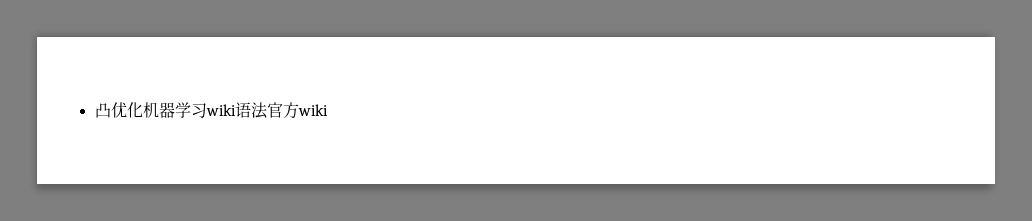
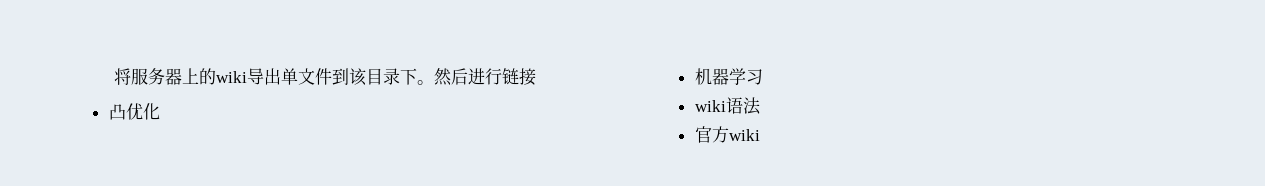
(94, 110) none -> [113,68,536,86] 将服务器上的wiki导出单文件到该目录下。然后进行链接 //
(143, 110) none -> (160, 111) //
(207, 110) none -> (763, 77) //
(268, 110) none -> (761, 106) //

